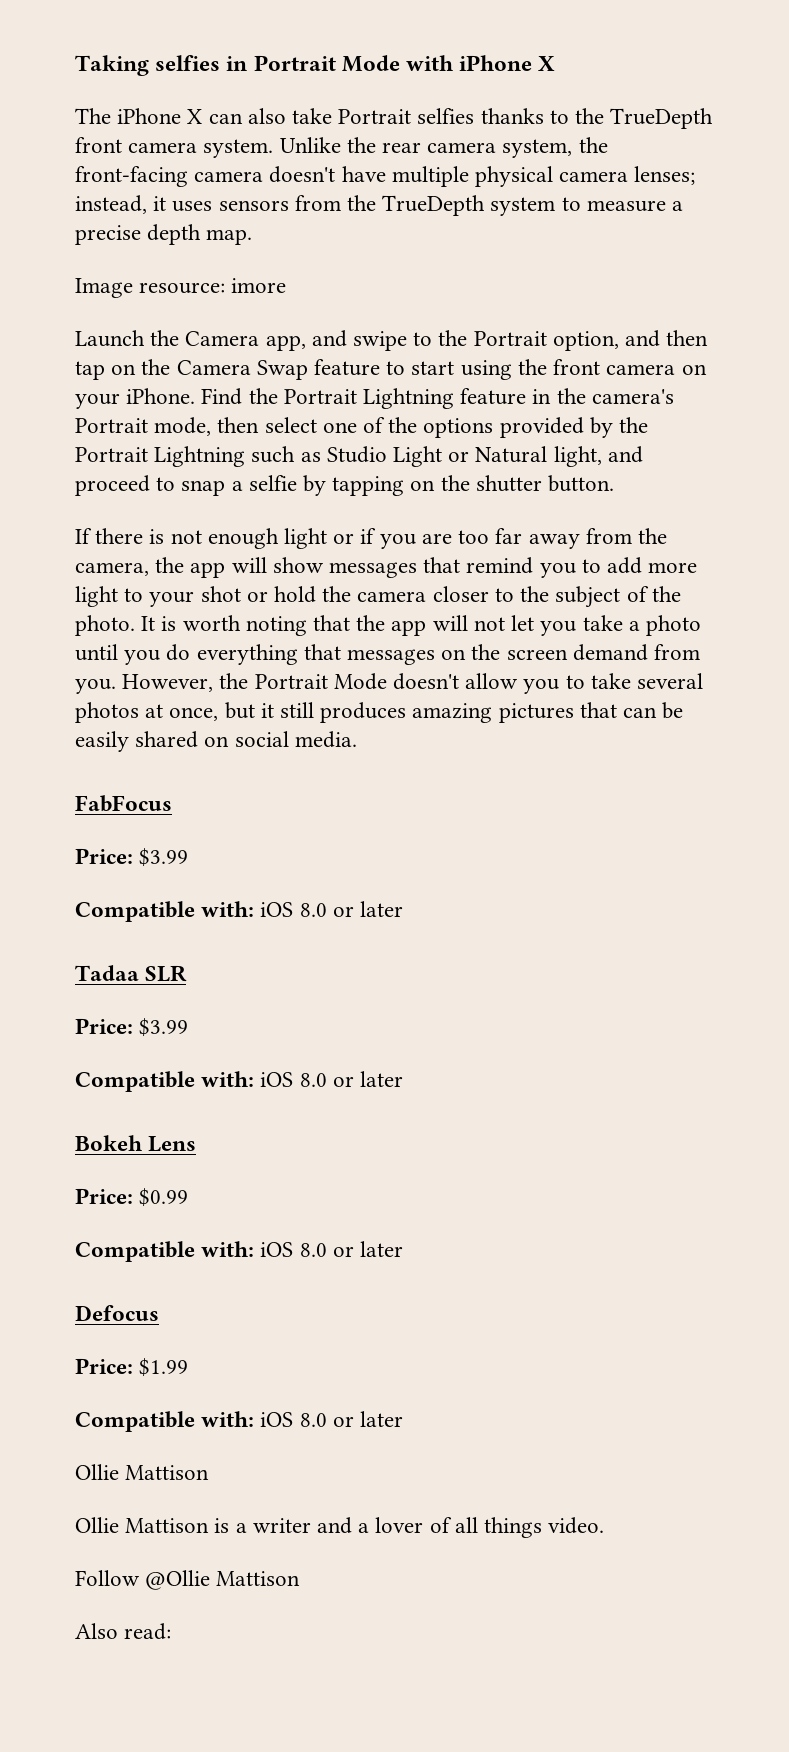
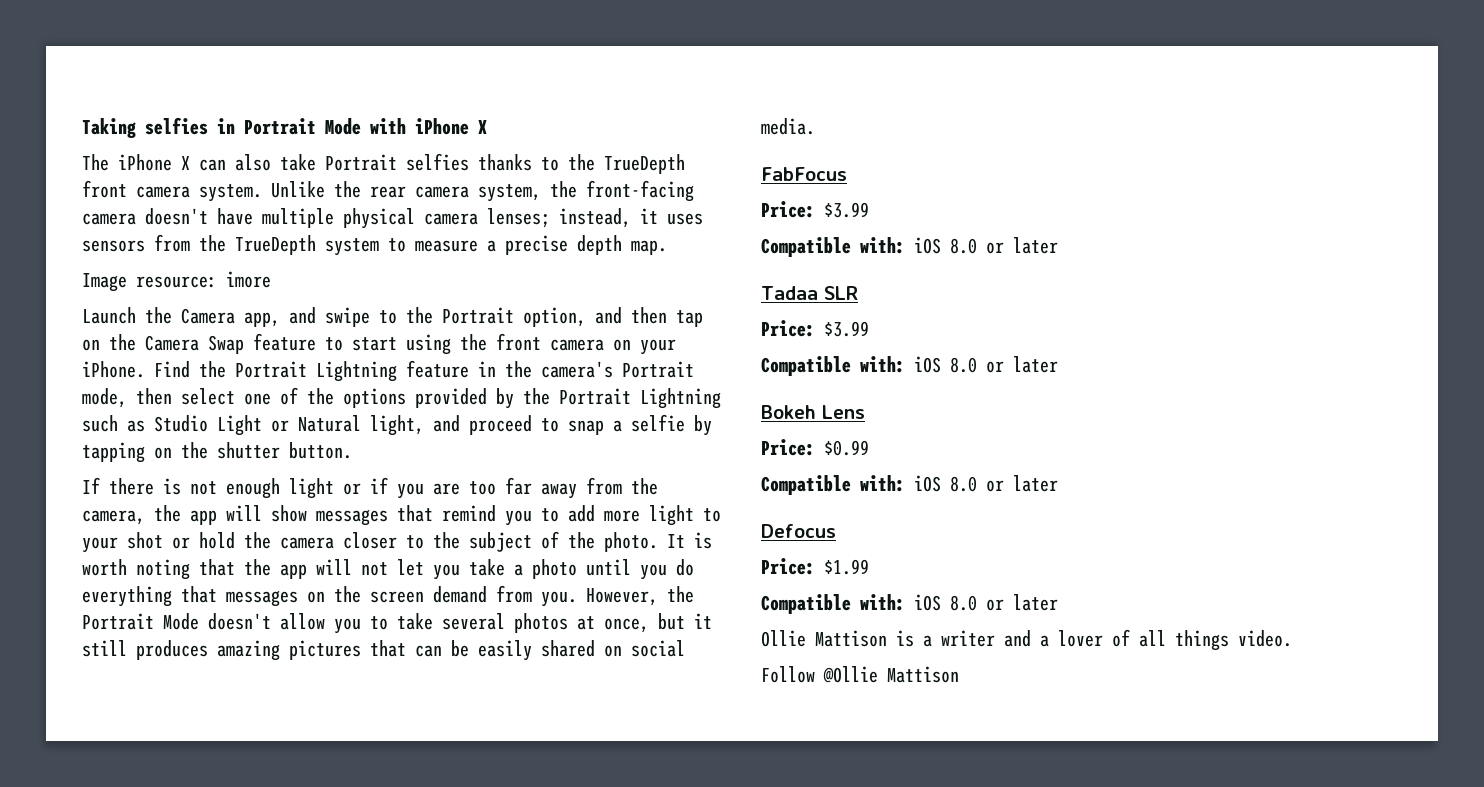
[75,1517,210,1533] // Ollie Mattison -> (887, 638) none
[75,1623,172,1640] // Also read: -> (959, 674) none

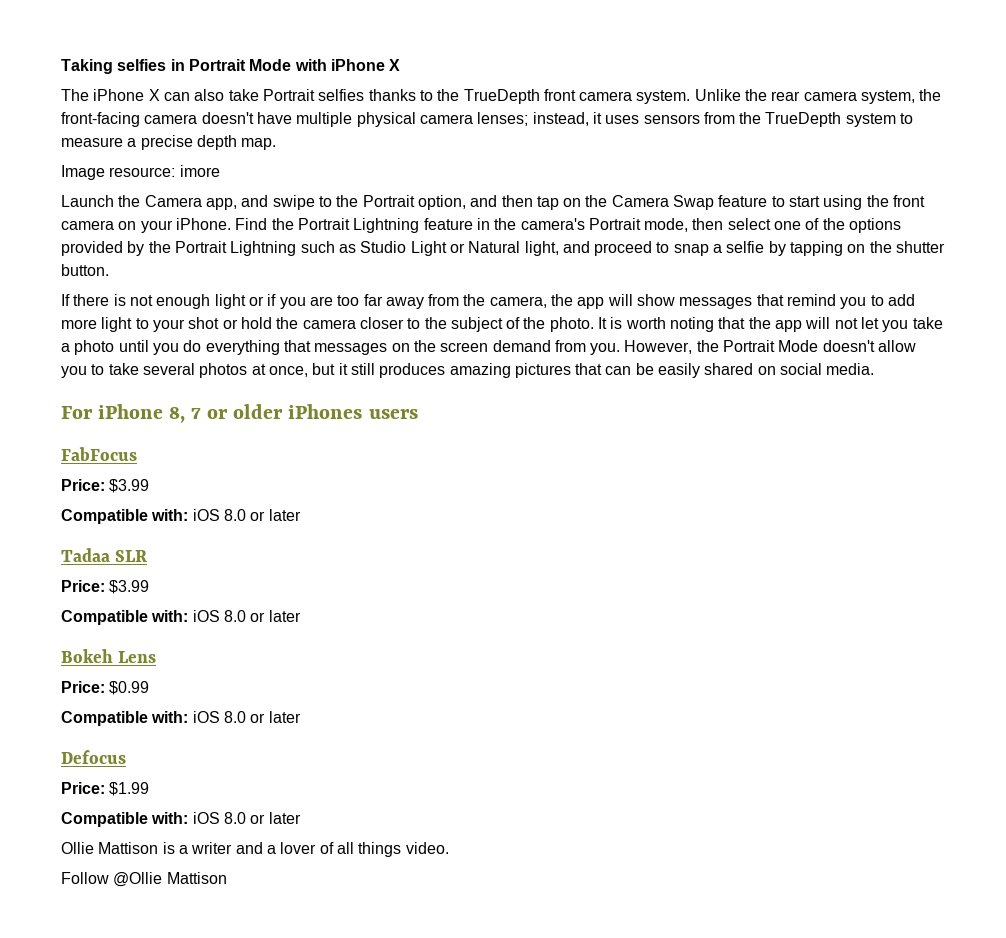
(815, 126) none -> [61,404,418,423] // For iPhone 8, 7 or older iPhones users

